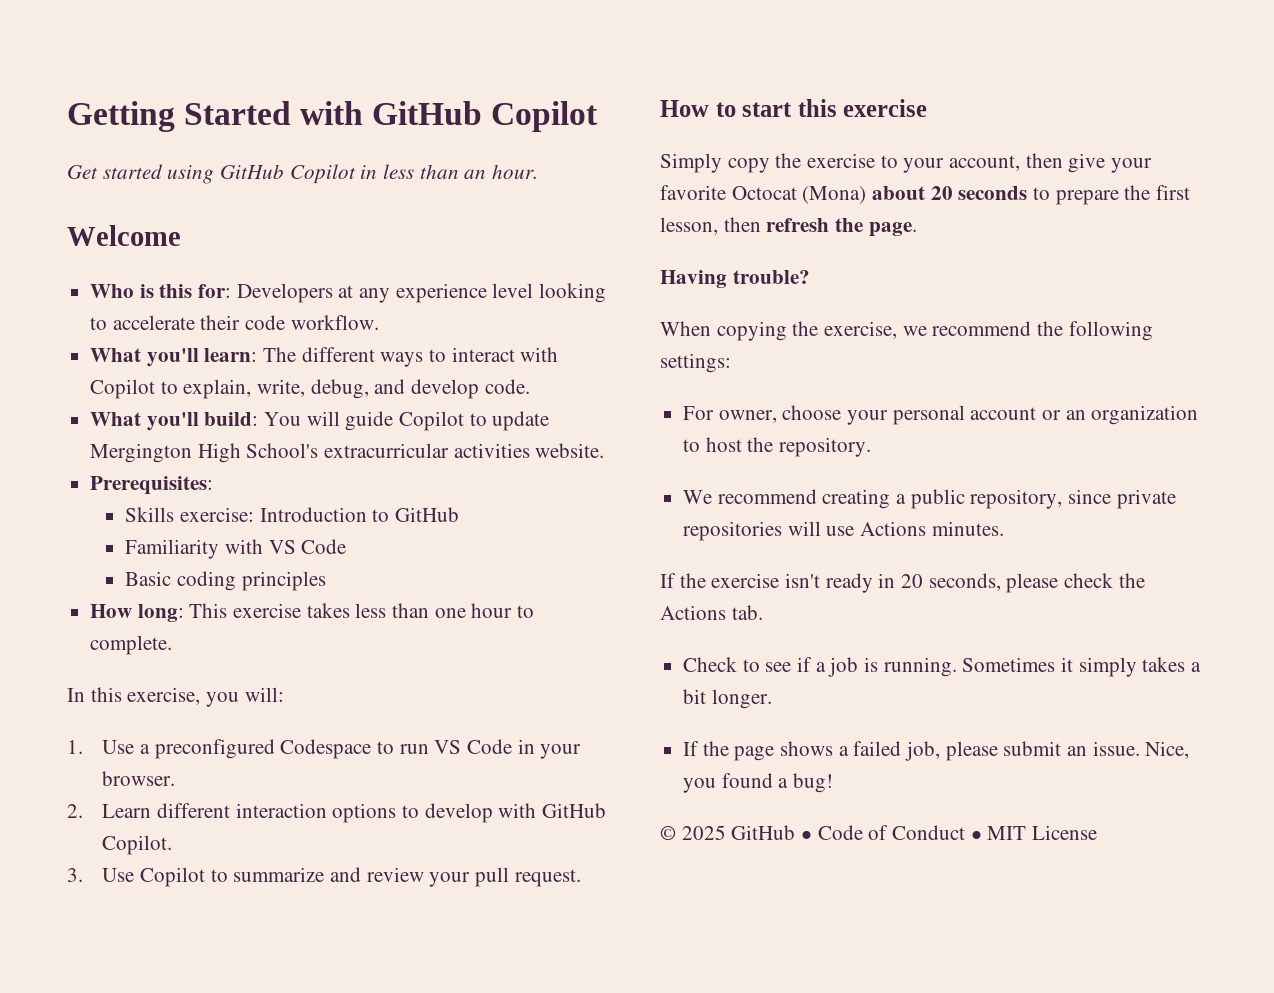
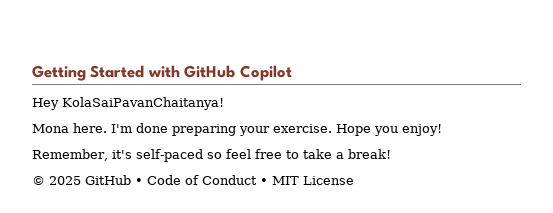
[67,164,539,184] [67,225,181,246] [90,283,607,303] [90,315,379,330] [90,347,559,367] [90,379,530,399] [90,411,550,431] [90,443,605,463] [90,476,214,495] [125,507,460,522] [125,539,347,559] [125,571,326,591] [90,603,535,622] [90,635,173,655] [67,687,284,707] [67,739,582,759] [102,771,176,786] [67,803,606,823] [102,835,173,855] [67,867,581,887] [660,99,928,117] [660,153,1153,173] [660,185,1191,205] [660,217,917,237] [660,270,810,288] [660,321,1153,341] [660,353,731,373] [683,405,1199,425] [683,437,872,457] [683,489,1176,509] [683,521,1004,541] [660,573,1145,593] [660,605,763,620] [683,657,1202,677] [683,689,772,709] [683,741,1190,761] [683,773,834,793] Get started using GitHub Copilot in less than an hour. // Welcome // Who is this for: Developers at any experience level looking to accelerate their code workflow. // What you'll learn: The different ways to interact with Copilot to explain, write, debug, and develop code. // What you'll build: You will guide Copilot to update Mergington High School's extracurricular activities website. // Prerequisites: // Skills exercise: Introduction to GitHub // Familiarity with VS Code // Basic coding principles // How long: This exercise takes less than one hour to complete. // In this exercise, you will: // 1. Use a preconfigured Codespace to run VS Code in your browser. // 2. Learn different interaction options to develop with GitHub Copilot. // 3. Use Copilot to summarize and review your pull request. // How to start this exercise // Simply copy the exercise to your account, then give your favorite Octocat (Mona) about 20 seconds to prepare the first lesson, then refresh the page. // Having trouble? // When copying the exercise, we recommend the following settings: // For owner, choose your personal account or an organization to host the repository. // We recommend creating a public repository, since private repositories will use Actions minutes. // If the exercise isn't ready in 20 seconds, please check the Actions tab. // Check to see if a job is running. Sometimes it simply takes a bit longer. // If the page shows a failed job, please submit an issue. Nice, you found a bug! -> [32,97,224,110] [32,123,442,136] [32,149,391,162] Hey KolaSaiPavanChaitanya! // Mona here. I'm done preparing your exercise. Hope you enjoy! // Remember, it's self-paced so feel free to take a break!

